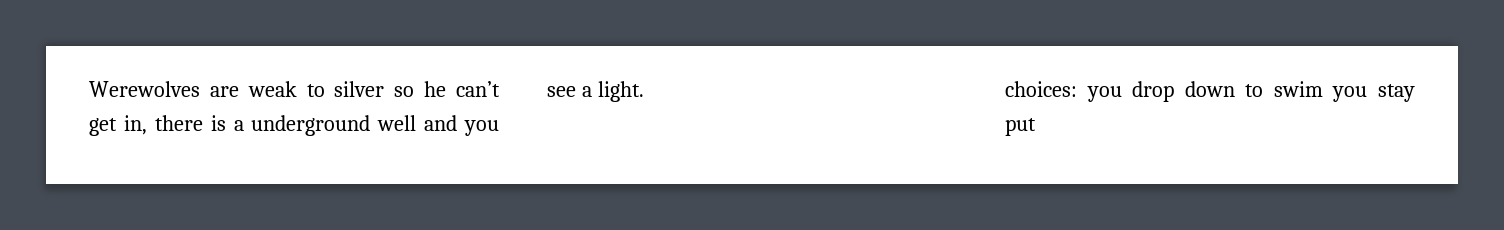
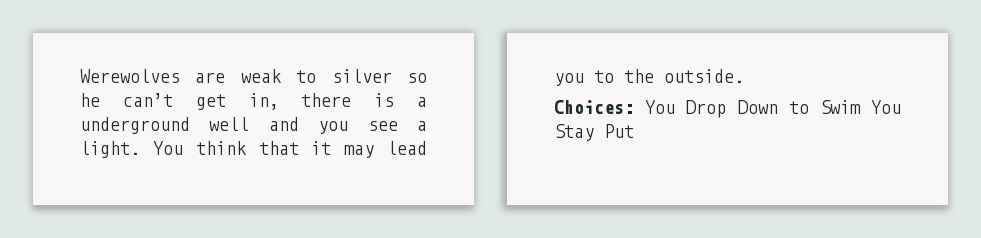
[1005,81,1415,102] [1005,118,1036,136] // choices: you drop down to swim you stay put -> [152,141,427,158] [554,69,744,86] [554,100,901,118] [554,124,634,141] You think that it may lead you to the outside. // Choices: You Drop Down to Swim You Stay Put

